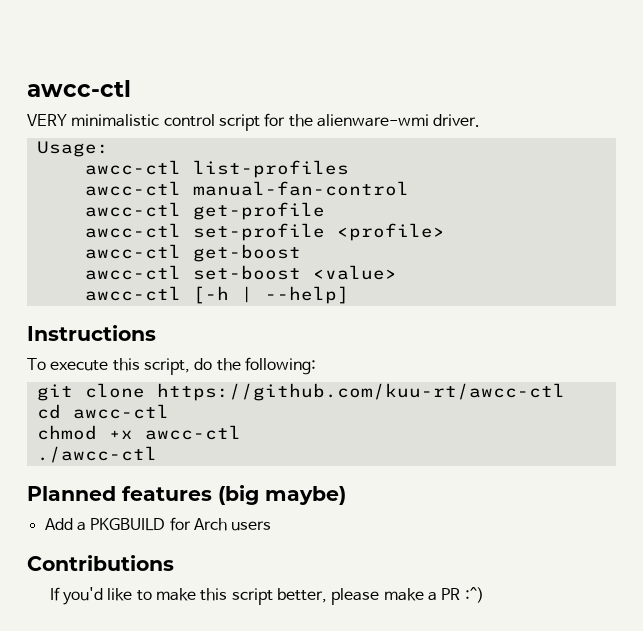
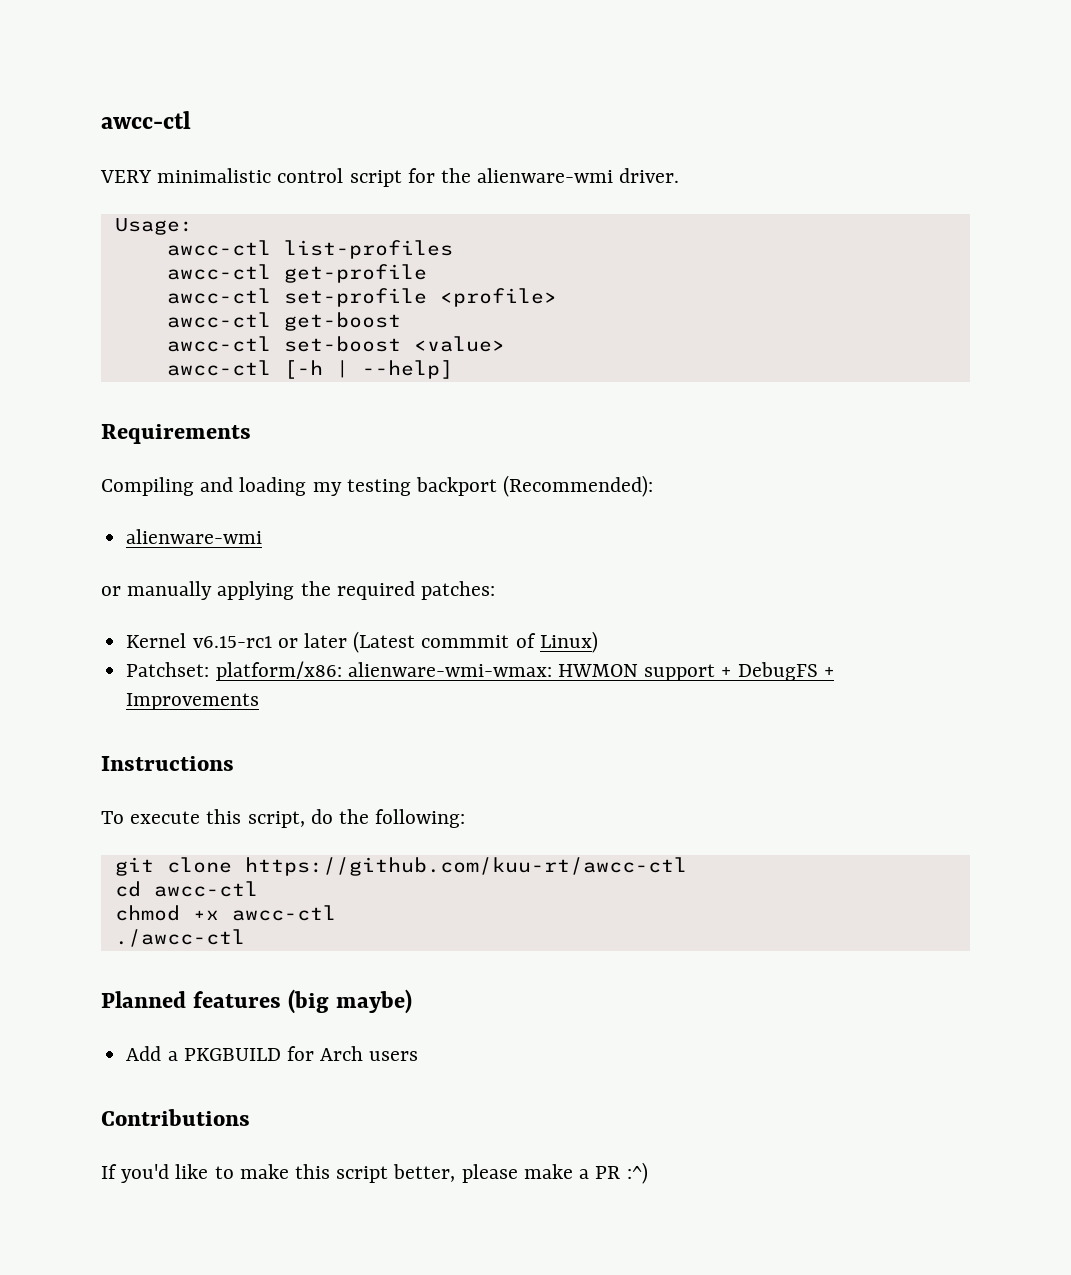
[84,181,409,196] // awcc-ctl manual-fan-control -> (453, 249) none
(349, 295) none -> [101,424,251,444] [101,475,654,497] [126,529,263,544] [101,581,496,600] [126,631,598,653] [126,661,834,681] [126,693,260,710] // Requirements // Compiling and loading my testing backport (Recommended): // alienware-wmi // or manually applying the required patches: // Kernel v6.15-rc1 or later (Latest commmit of Linux) // Patchset: platform/x86: alienware-wmi-wmax: HWMON support + DebugFS + Improvements

